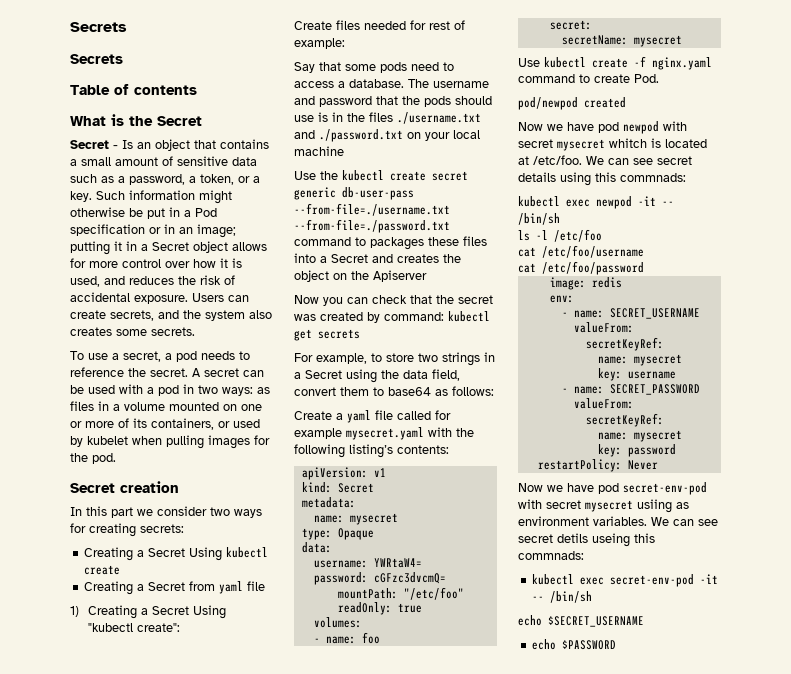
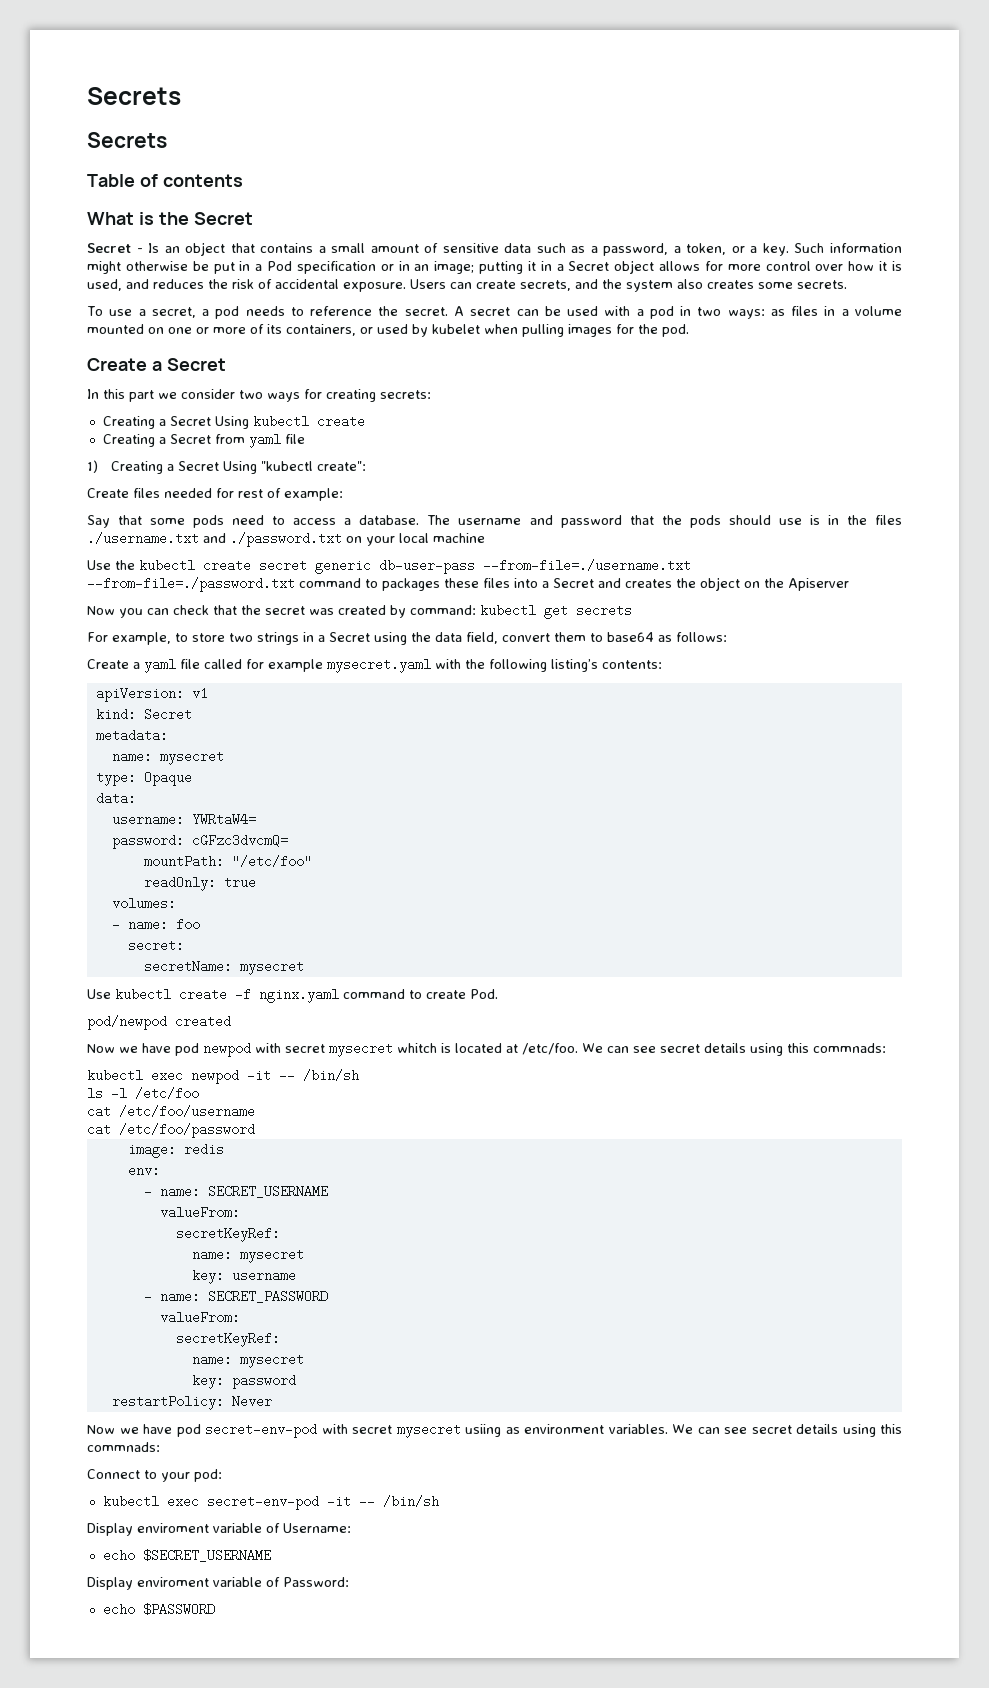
[70,481,179,493] Secret creation -> [87,358,226,371] Create a Secret
[557,533,655,547] [518,551,584,560] detils useing this commnads: -> [796,1424,902,1437] [87,1442,160,1452] [87,1469,222,1482] details using this commnads: // Connect to your pod:
[518,615,644,627] echo $SECRET_USERNAME -> [87,1523,351,1536] [102,1549,271,1562] [87,1577,349,1590] Display enviroment variable of Username: // echo $SECRET_USERNAME // Display enviroment variable of Password:

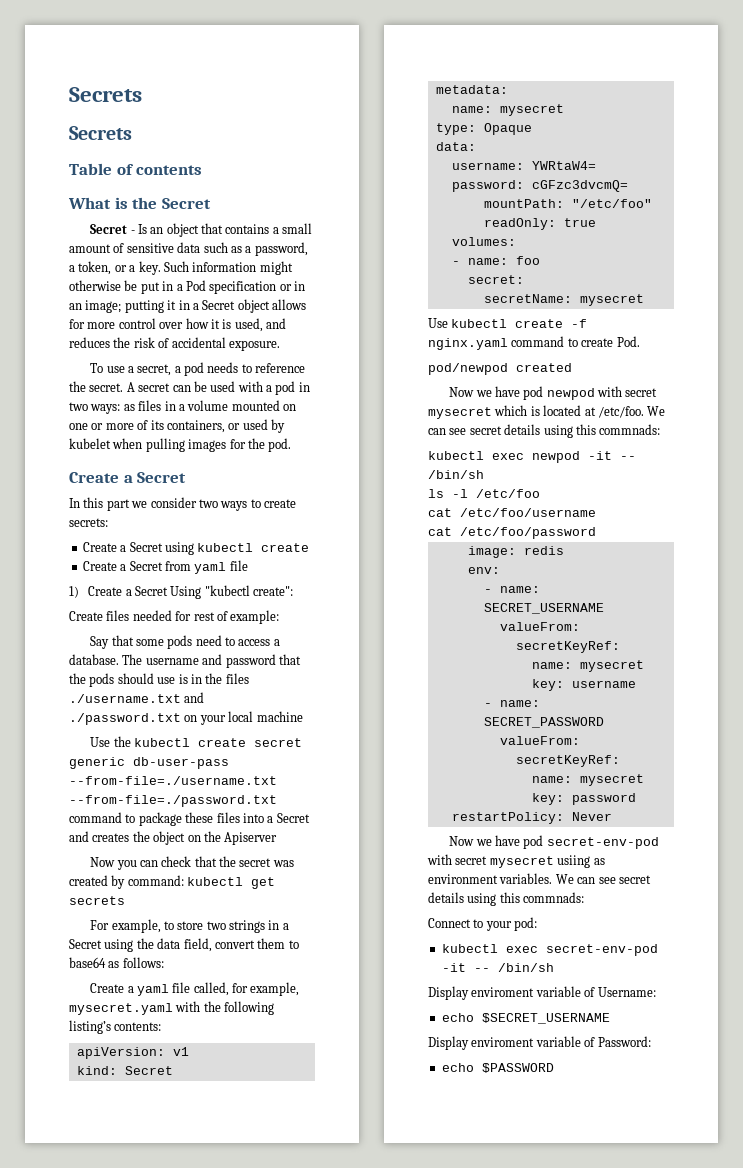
[410,279,847,292] Users can create secrets, and the system also creates some secrets. -> (280, 345) none
[304,389,376,402] for creating -> [250,499,296,508] to create
[102,416,249,429] Creating a Secret Using -> [82,542,194,555] Create a Secret using
[102,434,155,447] Creating -> [82,561,117,571] Create
[111,461,164,474] Creating -> [88,586,123,596] Create
[382,578,440,591] packages -> [138,812,182,826] package
[204,659,323,672] called for example -> [193,982,300,996] called, for example,
[397,1043,437,1053] whitch -> [494,405,528,416] which

